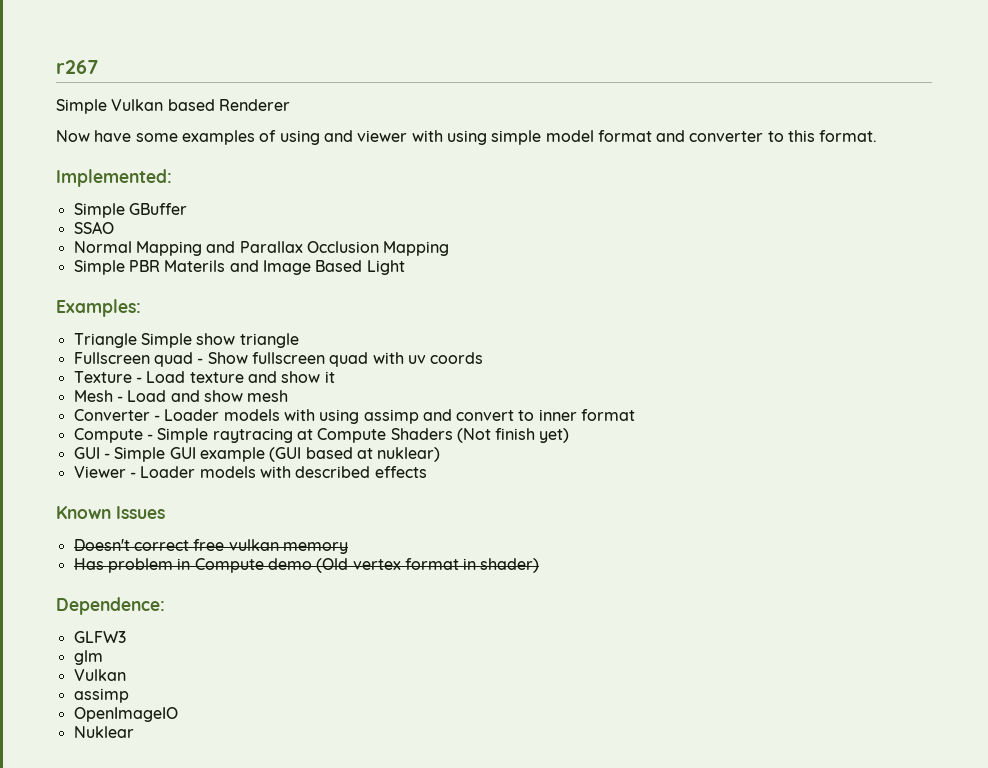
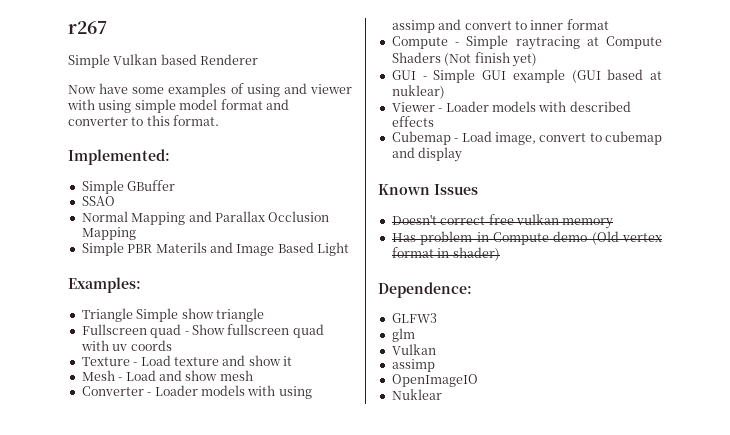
(427, 472) none -> [391,131,662,145] [391,147,463,162] // Cubemap - Load image, convert to cubemap and display

